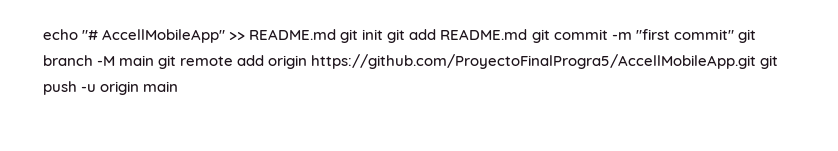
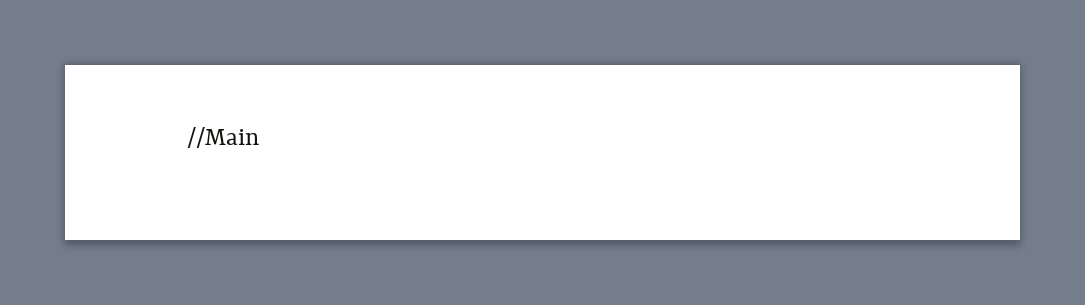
[43,29,756,43] [43,54,779,69] [43,81,179,95] echo "# AccellMobileApp" >> README.md git init git add README.md git commit -m "first commit" git branch -M main git remote add origin https://github.com/ProyectoFinalProgra5/AccellMobileApp.git git push -u origin main -> [187,127,259,148] //Main

